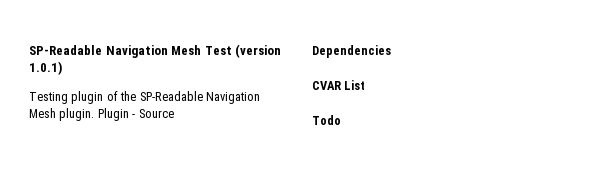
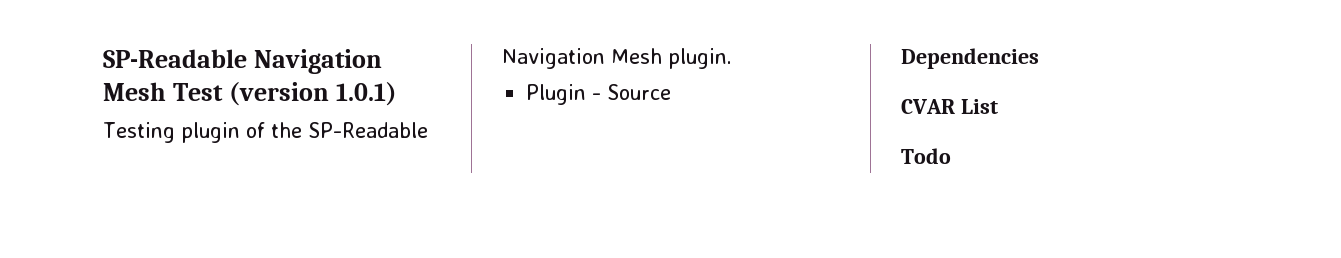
(95, 114) none -> (732, 58) //

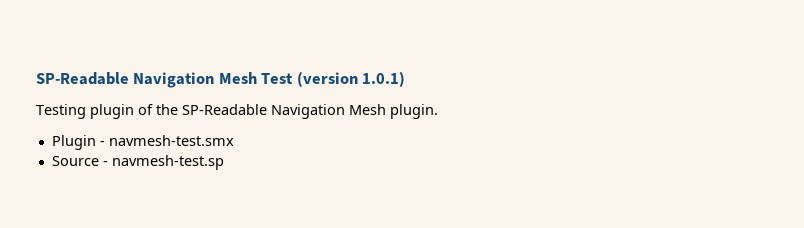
(602, 96) none -> [108,135,234,146] navmesh-test.smx //
[901,48,1039,69] [901,99,998,114] [901,148,951,164] // Dependencies // CVAR List // Todo -> [102,155,224,170] - navmesh-test.sp

